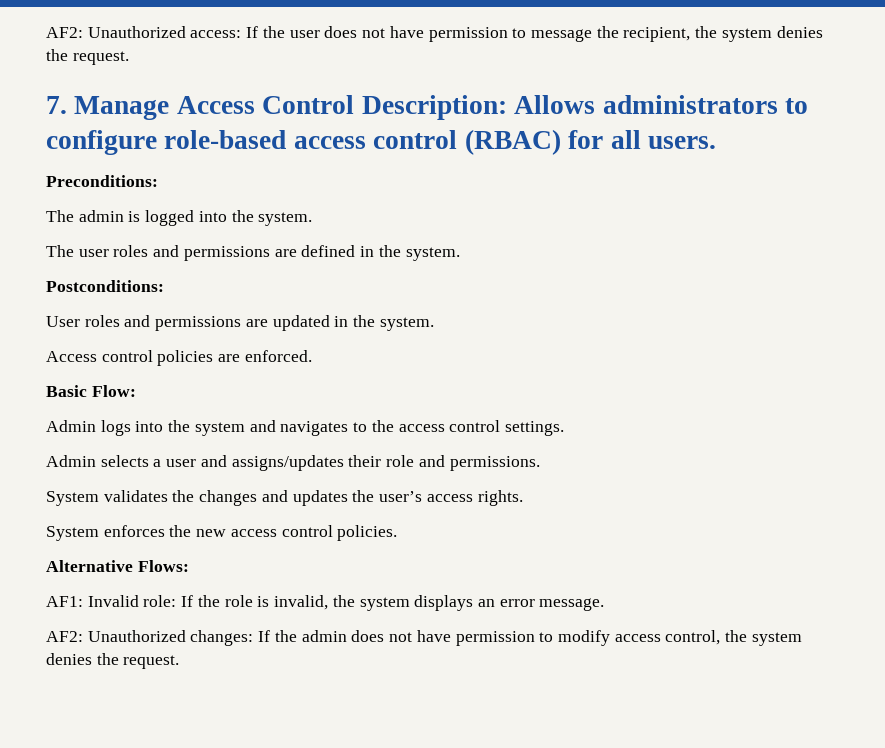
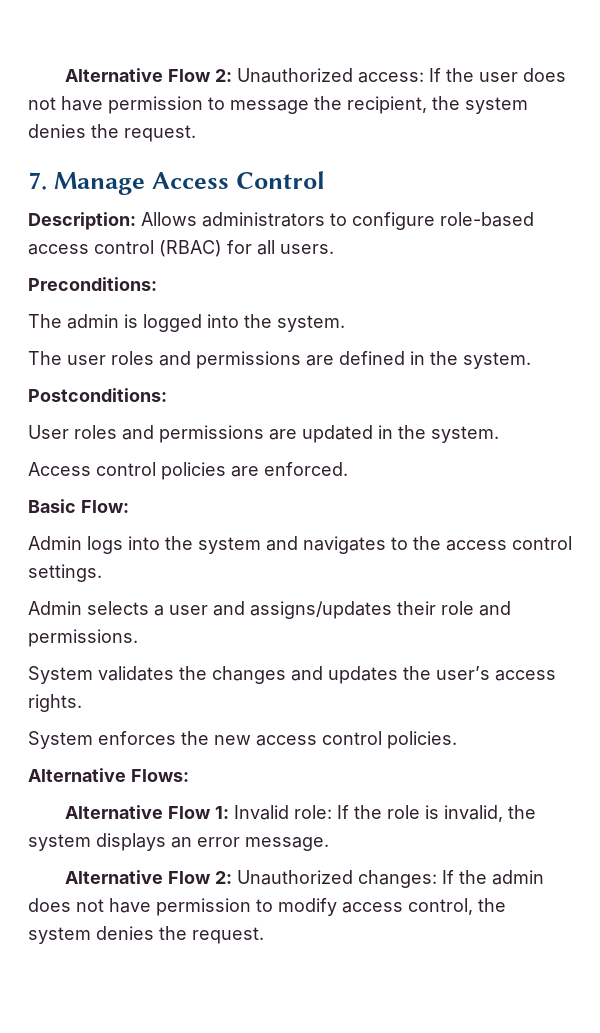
[46,27,83,38] AF2: -> [65,68,233,82] Alternative Flow 2:
(355, 104) none -> (325, 180) //
[46,596,83,607] AF1: -> [65,805,230,819] Alternative Flow 1:
[46,631,83,642] AF2: -> [65,870,233,884] Alternative Flow 2:

